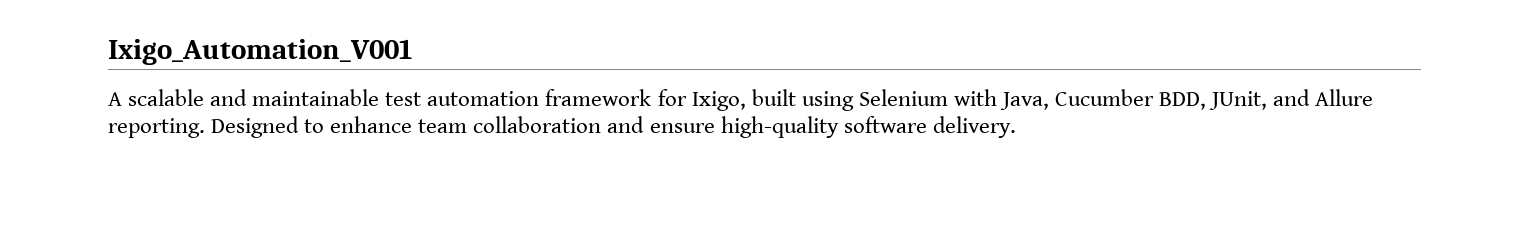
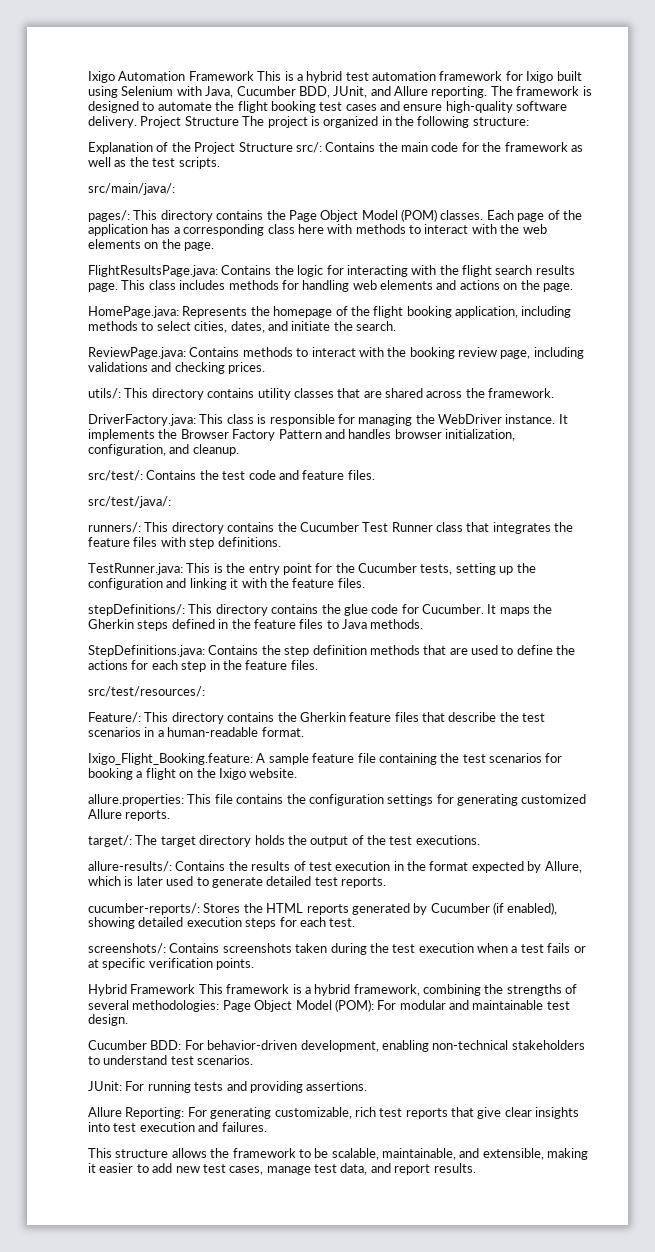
[108,39,412,65] [108,89,380,106] Ixigo_Automation_V001 // A scalable and maintainable -> [88,71,343,83] Ixigo Automation Framework This is a hybrid
[691,91,746,111] Ixigo, -> [526,71,554,83] Ixigo
[211,116,602,138] Designed to enhance team collaboration -> [490,86,592,96] [88,101,377,113] The framework is designed to automate the flight booking test cases
(1016, 127) none -> [140,116,529,128] [88,142,583,154] [88,157,220,169] [88,183,175,195] [88,209,582,222] [88,224,547,236] [88,239,215,251] [88,265,575,277] [88,280,573,292] [88,306,572,318] [88,321,396,333] [88,347,584,359] [88,362,266,374] [88,388,555,400] [88,414,568,426] [88,429,515,441] [88,444,239,456] [88,470,375,481] [88,496,171,508] [88,522,574,534] [88,537,281,549] [88,563,536,575] [88,578,365,590] [88,604,553,616] [88,619,424,631] [88,645,576,657] [88,660,318,672] [88,686,205,697] [88,712,546,724] [88,727,304,737] [88,753,563,765] [88,768,298,780] [88,794,587,806] [88,809,171,821] [88,835,480,847] [88,861,582,873] [88,876,386,888] [88,902,558,915] [88,917,356,929] [88,943,586,955] [88,958,255,970] [88,984,578,996] [88,999,570,1012] [88,1014,128,1026] [88,1040,585,1052] [88,1055,254,1065] [88,1081,368,1093] [88,1107,580,1119] [88,1122,267,1132] [88,1148,589,1160] [88,1163,476,1175] Project Structure The project is organized in the following structure: // Explanation of the Project Structure src/: Contains the main code for the framework as well as the test scripts. // src/main/java/: // pages/: This directory contains the Page Object Model (POM) classes. Each page of the application has a corresponding class here with methods to interact with the web elements on the page. // FlightResultsPage.java: Contains the logic for interacting with the flight search results page. This class includes methods for handling web elements and actions on the page. // HomePage.java: Represents the homepage of the flight booking application, including methods to select cities, dates, and initiate the search. // ReviewPage.java: Contains methods to interact with the booking review page, including validations and checking prices. // utils/: This directory contains utility classes that are shared across the framework. // DriverFactory.java: This class is responsible for managing the WebDriver instance. It implements the Browser Factory Pattern and handles browser initialization, configuration, and cleanup. // src/test/: Contains the test code and feature files. // src/test/java/: // runners/: This directory contains the Cucumber Test Runner class that integrates the feature files with step definitions. // TestRunner.java: This is the entry point for the Cucumber tests, setting up the configuration and linking it with the feature files. // stepDefinitions/: This directory contains the glue code for Cucumber. It maps the Gherkin steps defined in the feature files to Java methods. // StepDefinitions.java: Contains the step definition methods that are used to define the actions for each step in the feature files. // src/test/resources/: // Feature/: This directory contains the Gherkin feature files that describe the test scenarios in a human-readable format. // Ixigo_Flight_Booking.feature: A sample feature file containing the test scenarios for booking a flight on the Ixigo website. // allure.properties: This file contains the configuration settings for generating customized Allure reports. // target/: The target directory holds the output of the test executions. // allure-results/: Contains the results of test execution in the format expected by Allure, which is later used to generate detailed test reports. // cucumber-reports/: Stores the HTML reports generated by Cucumber (if enabled), showing detailed execution steps for each test. // screenshots/: Contains screenshots taken during the test execution when a test fails or at specific verification points. // Hybrid Framework This framework is a hybrid framework, combining the strengths of several methodologies: Page Object Model (POM): For modular and maintainable test design. // Cucumber BDD: For behavior-driven development, enabling non-technical stakeholders to understand test scenarios. // JUnit: For running tests and providing assertions. // Allure Reporting: For generating customizable, rich test reports that give clear insights into test execution and failures. // This structure allows the framework to be scalable, maintainable, and extensible, making it easier to add new test cases, manage test data, and report results.

